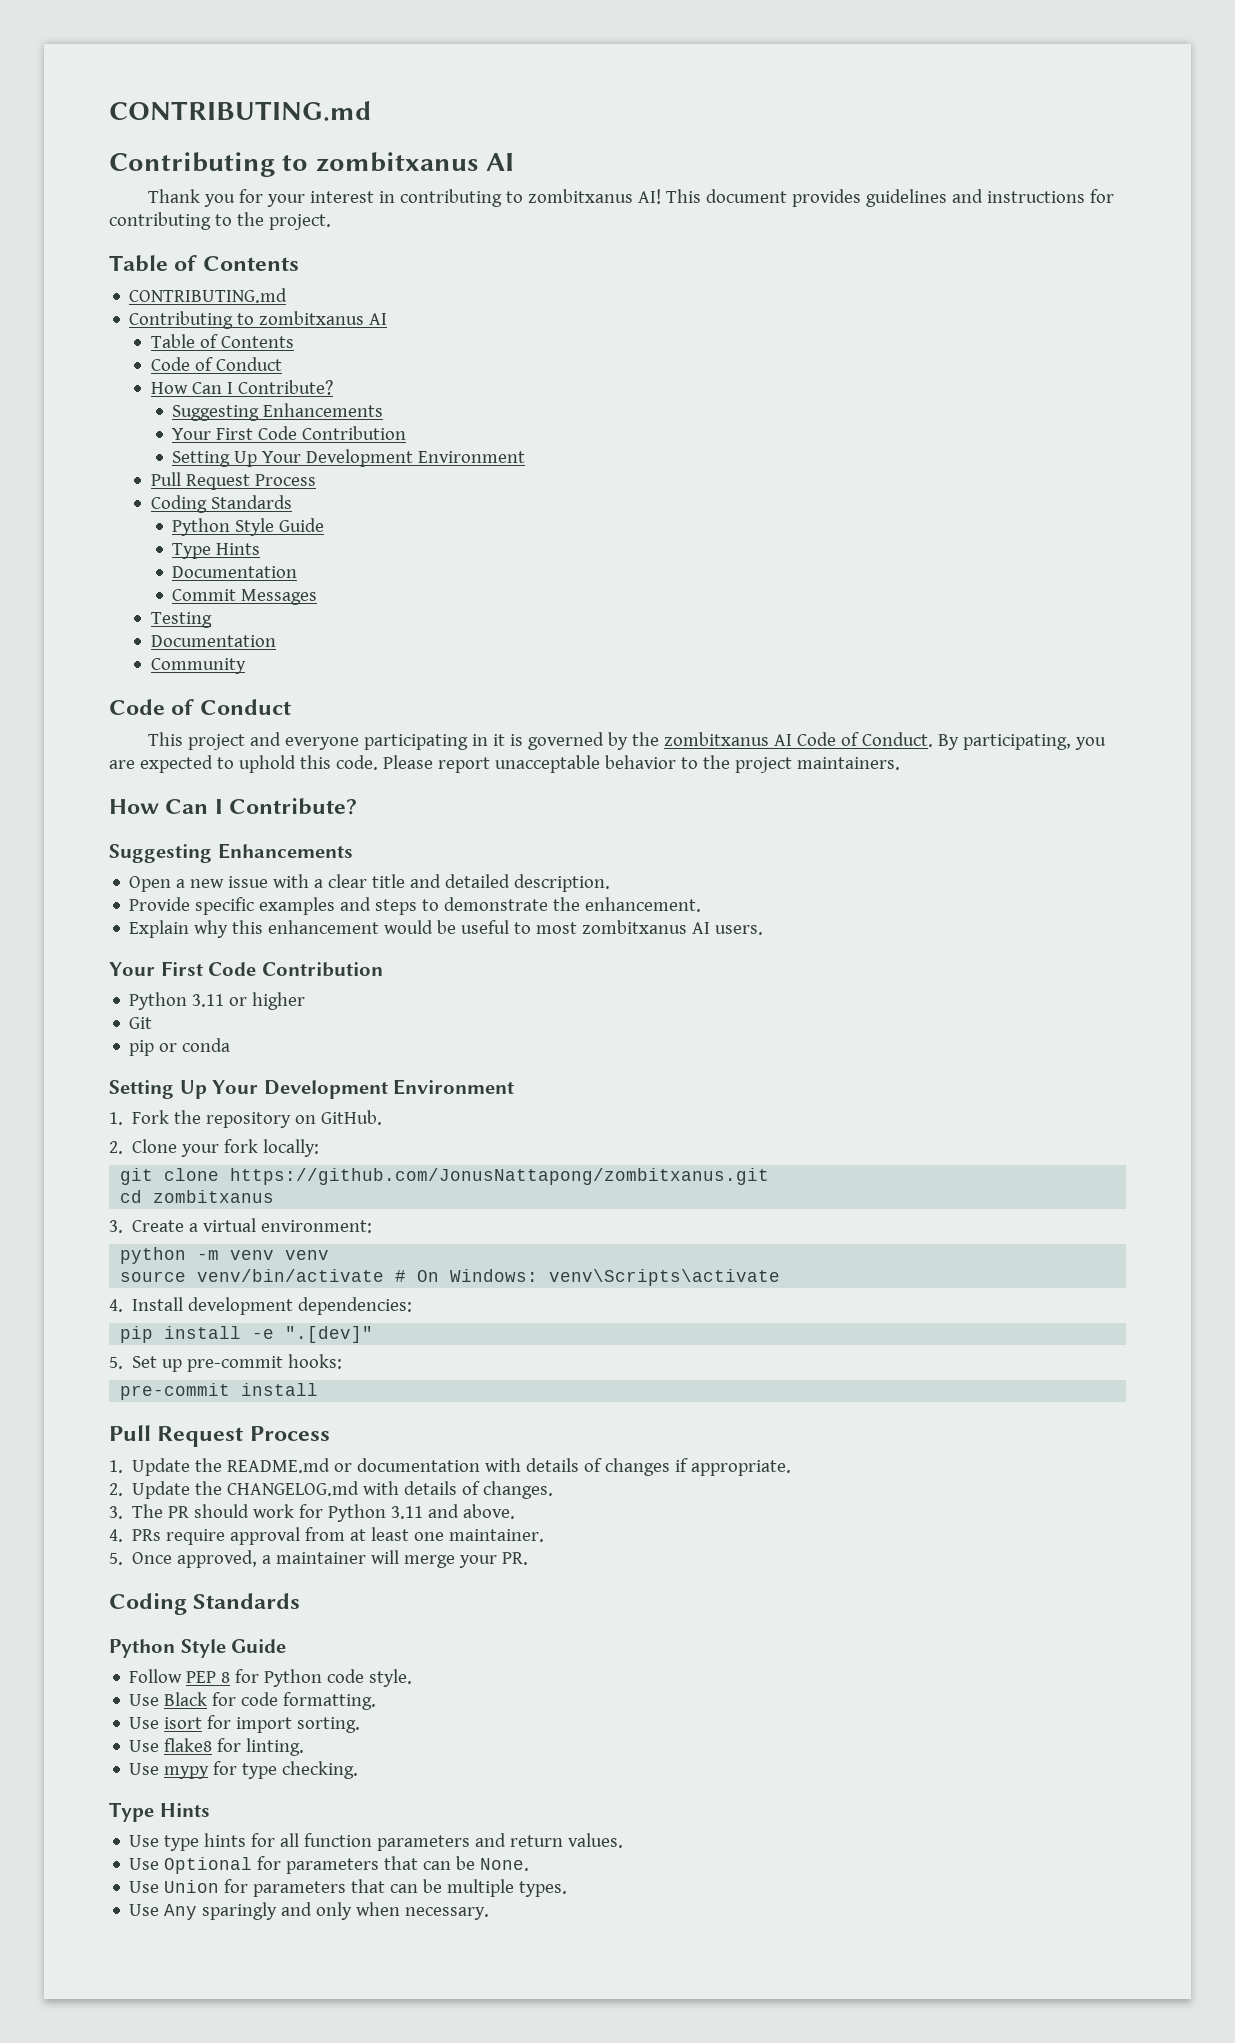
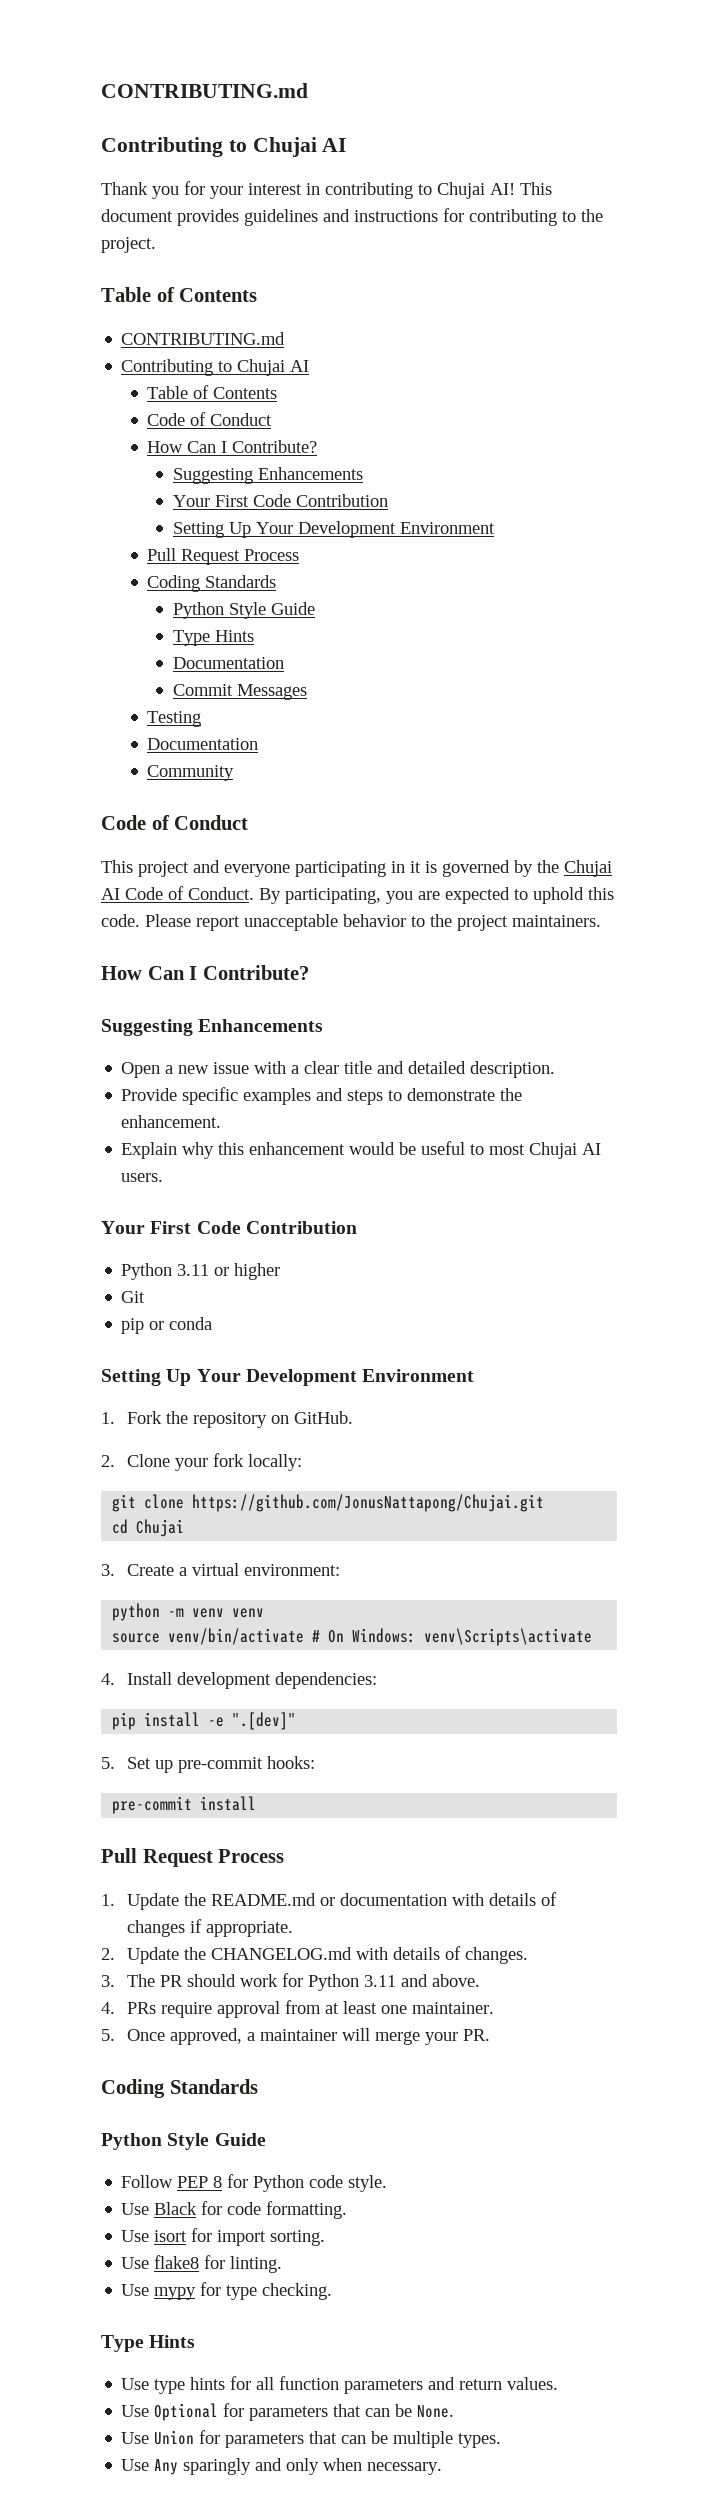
[109,101,371,121] [109,152,479,177] CONTRIBUTING.md // Contributing to zombitxanus -> [101,83,308,98] [101,137,317,157] CONTRIBUTING.md // Contributing to Chujai
[528,189,634,203] zombitxanus -> [437,182,485,199] Chujai
[259,311,365,325] zombitxanus -> [237,359,286,376] Chujai
[664,732,770,746] zombitxanus -> [564,860,612,877] Chujai
[582,920,688,934] zombitxanus -> [529,1142,578,1159] Chujai
[230,1168,770,1185] https://github.com/JonusNattapong/zombitxanus.git -> [192,1494,545,1512] https://github.com/JonusNattapong/Chujai.git
[153,1190,275,1203] zombitxanus -> [136,1519,185,1537] Chujai

